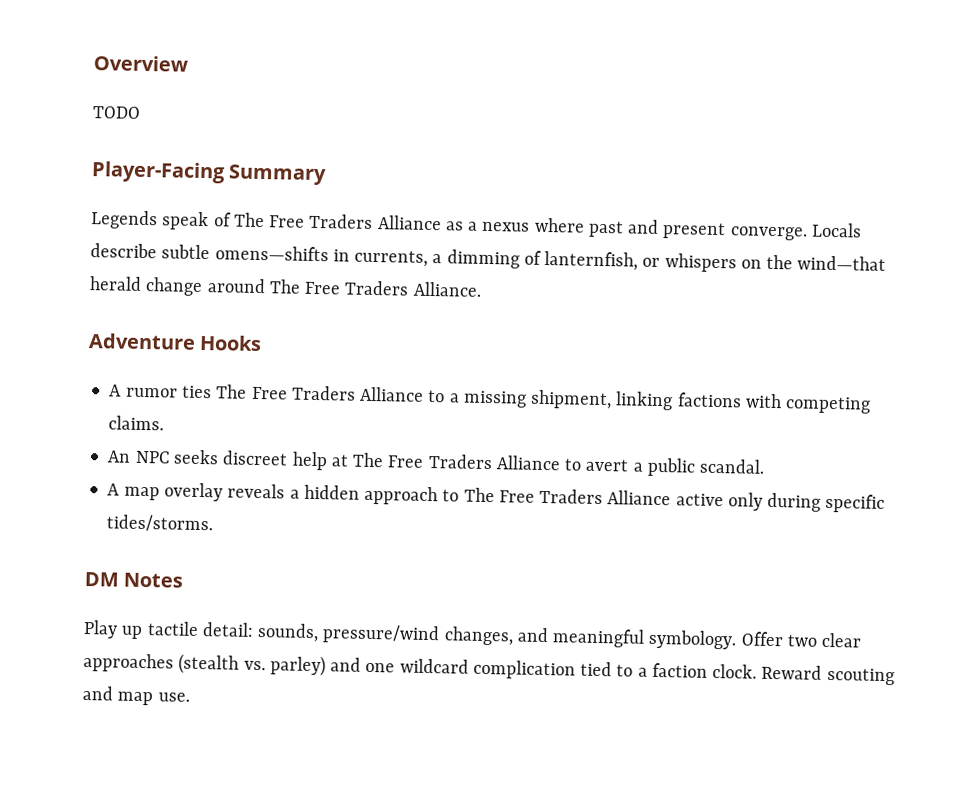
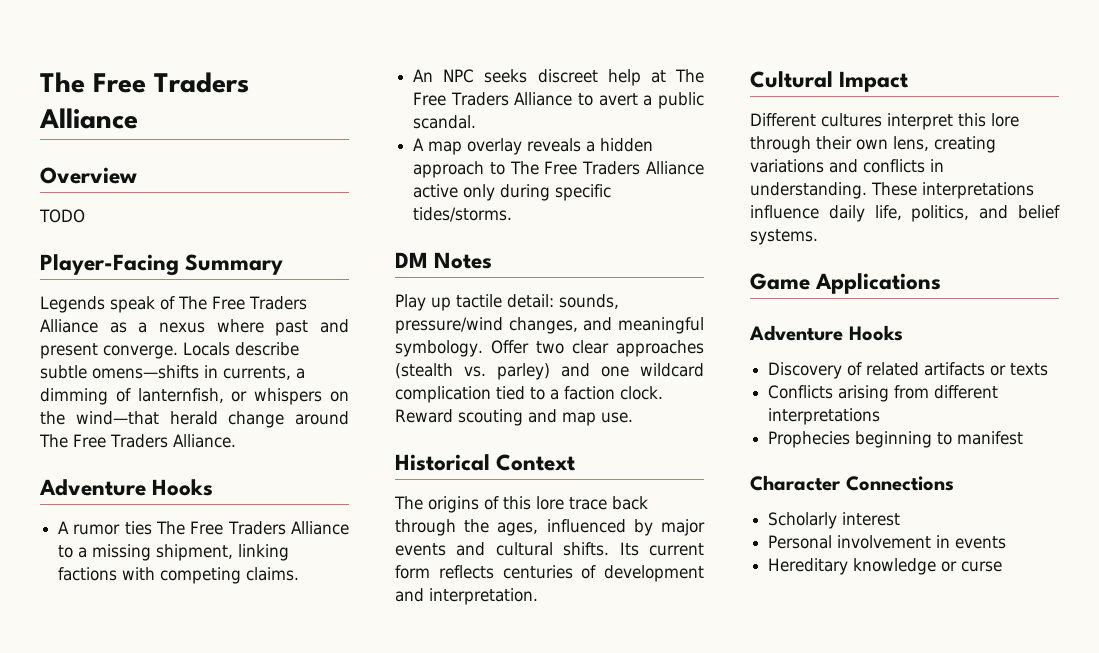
(93, 63) none -> [40,72,249,93] [39,108,138,129] The Free Traders Alliance //
(190, 697) none -> [395,454,576,471] [394,496,648,513] [395,519,705,536] [395,542,704,556] [395,565,704,582] [395,588,538,605] [750,71,909,92] [750,113,1019,130] [750,136,996,153] [750,159,944,173] [750,182,1034,199] [750,205,1060,222] [750,229,818,245] [750,273,942,294] [749,325,903,341] [768,362,1049,379] [768,385,999,402] [768,408,881,425] [768,431,1024,448] [750,475,954,491] [768,512,901,529] [768,535,1007,549] [768,558,1003,575] // Historical Context // The origins of this lore trace back through the ages, influenced by major events and cultural shifts. Its current form reflects centuries of development and interpretation. // Cultural Impact // Different cultures interpret this lore through their own lens, creating variations and conflicts in understanding. These interpretations influence daily life, politics, and belief systems. // Game Applications // Adventure Hooks // Discovery of related artifacts or texts // Conflicts arising from different interpretations // Prophecies beginning to manifest // Character Connections // Scholarly interest // Personal involvement in events // Hereditary knowledge or curse

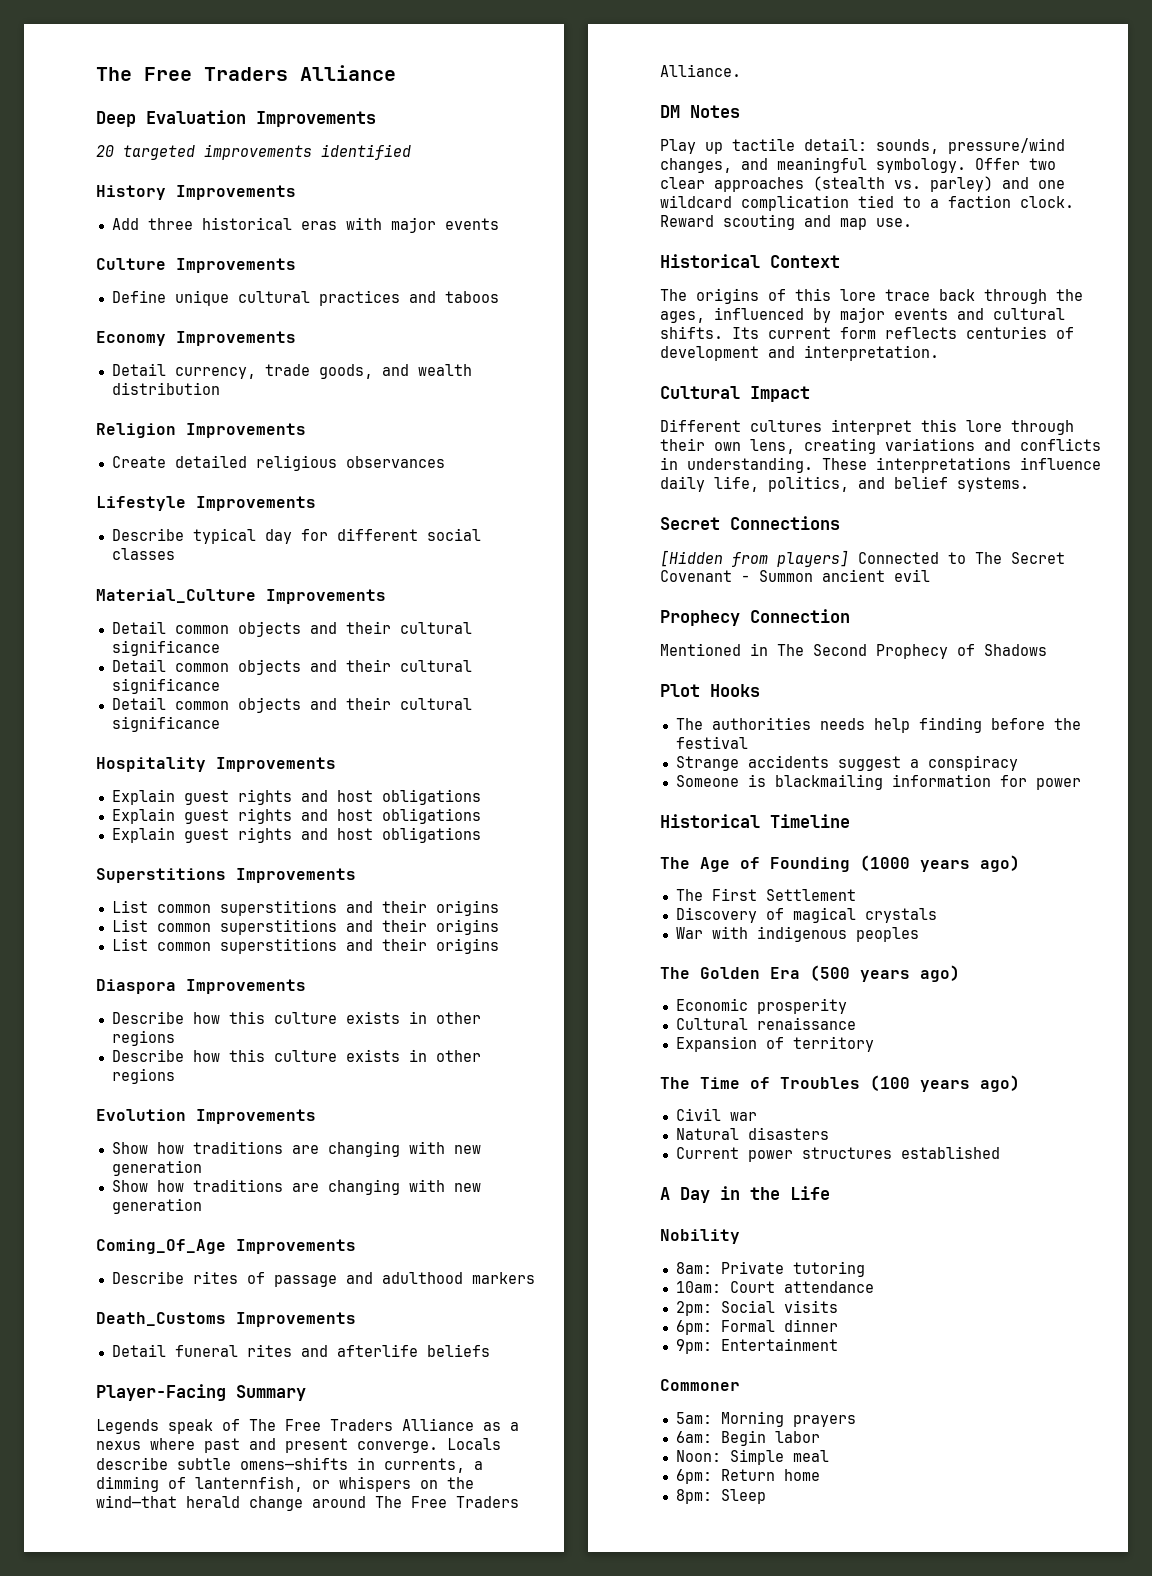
[40,167,137,184] [39,209,85,223] Overview // TODO -> [96,110,376,127] [96,144,411,160] [96,185,296,200] [111,217,499,233] [96,258,296,273] [111,290,499,306] [96,331,296,346] [111,363,472,379] [111,382,220,395] [96,423,306,438] [111,455,445,471] [96,496,316,511] [111,528,481,544] [111,548,175,560] [96,589,386,604] [111,621,472,637] [111,640,220,656] [111,659,472,675] [111,678,220,694] [111,697,472,713] [111,716,220,732] [96,757,336,772] [111,789,481,805] [111,808,481,824] [111,827,481,843] [96,868,356,883] [111,900,499,916] [111,919,499,935] [111,938,499,954] [96,979,306,994] [111,1011,481,1024] [111,1030,175,1046] [111,1049,481,1062] [111,1068,175,1084] [96,1109,316,1124] [111,1141,481,1157] [111,1160,202,1176] [111,1179,481,1195] [111,1198,202,1214] [96,1239,356,1254] [111,1271,535,1287] [96,1312,356,1327] [111,1344,490,1357] Deep Evaluation Improvements // 20 targeted improvements identified // History Improvements // Add three historical eras with major events // Culture Improvements // Define unique cultural practices and taboos // Economy Improvements // Detail currency, trade goods, and wealth distribution // Religion Improvements // Create detailed religious observances // Lifestyle Improvements // Describe typical day for different social classes // Material_Culture Improvements // Detail common objects and their cultural significance // Detail common objects and their cultural significance // Detail common objects and their cultural significance // Hospitality Improvements // Explain guest rights and host obligations // Explain guest rights and host obligations // Explain guest rights and host obligations // Superstitions Improvements // List common superstitions and their origins // List common superstitions and their origins // List common superstitions and their origins // Diaspora Improvements // Describe how this culture exists in other regions // Describe how this culture exists in other regions // Evolution Improvements // Show how traditions are changing with new generation // Show how traditions are changing with new generation // Coming_Of_Age Improvements // Describe rites of passage and adulthood markers // Death_Customs Improvements // Detail funeral rites and afterlife beliefs
[39,479,214,496] [58,521,349,535] [58,544,290,561] [58,567,300,584] [413,69,704,86] [413,92,704,109] [413,115,477,129] [413,138,654,155] [413,161,704,178] [413,184,612,201] [413,207,513,222] // Adventure Hooks // A rumor ties The Free Traders Alliance to a missing shipment, linking factions with competing claims. // An NPC seeks discreet help at The Free Traders Alliance to avert a public scandal. // A map overlay reveals a hidden approach to The Free Traders Alliance active only during specific tides/storms. -> (741, 70) none
[750,273,942,294] [749,325,903,341] [768,362,1049,379] [768,385,999,402] [768,408,881,425] [768,431,1024,448] [750,475,954,491] [768,512,901,529] [768,535,1007,549] [768,558,1003,575] Game Applications // Adventure Hooks // Discovery of related artifacts or texts // Conflicts arising from different interpretations // Prophecies beginning to manifest // Character Connections // Scholarly interest // Personal involvement in events // Hereditary knowledge or curse -> [660,516,840,530] [660,550,1065,567] [660,569,930,582] [660,609,850,626] [660,643,1047,659] [660,684,760,697] [675,717,1081,733] [675,736,748,749] [675,755,1018,771] [675,774,1081,790] [660,814,850,828] [660,855,1020,872] [675,888,856,901] [675,907,937,923] [675,926,919,942] [660,965,960,982] [675,998,847,1014] [675,1017,856,1030] [675,1036,874,1052] [660,1075,1020,1092] [675,1108,757,1121] [675,1127,829,1140] [675,1146,1000,1162] [660,1186,830,1203] [660,1229,740,1244] [675,1261,865,1277] [675,1281,874,1293] [675,1300,838,1316] [675,1319,838,1335] [675,1338,838,1354] [660,1379,740,1391] [675,1411,856,1427] [675,1430,820,1446] [675,1449,829,1465] [675,1469,820,1484] [675,1489,766,1504] Secret Connections // [Hidden from players] Connected to The Secret Covenant - Summon ancient evil // Prophecy Connection // Mentioned in The Second Prophecy of Shadows // Plot Hooks // The authorities needs help finding before the festival // Strange accidents suggest a conspiracy // Someone is blackmailing information for power // Historical Timeline // The Age of Founding (1000 years ago) // The First Settlement // Discovery of magical crystals // War with indigenous peoples // The Golden Era (500 years ago) // Economic prosperity // Cultural renaissance // Expansion of territory // The Time of Troubles (100 years ago) // Civil war // Natural disasters // Current power structures established // A Day in the Life // Nobility // 8am: Private tutoring // 10am: Court attendance // 2pm: Social visits // 6pm: Formal dinner // 9pm: Entertainment // Commoner // 5am: Morning prayers // 6am: Begin labor // Noon: Simple meal // 6pm: Return home // 8pm: Sleep

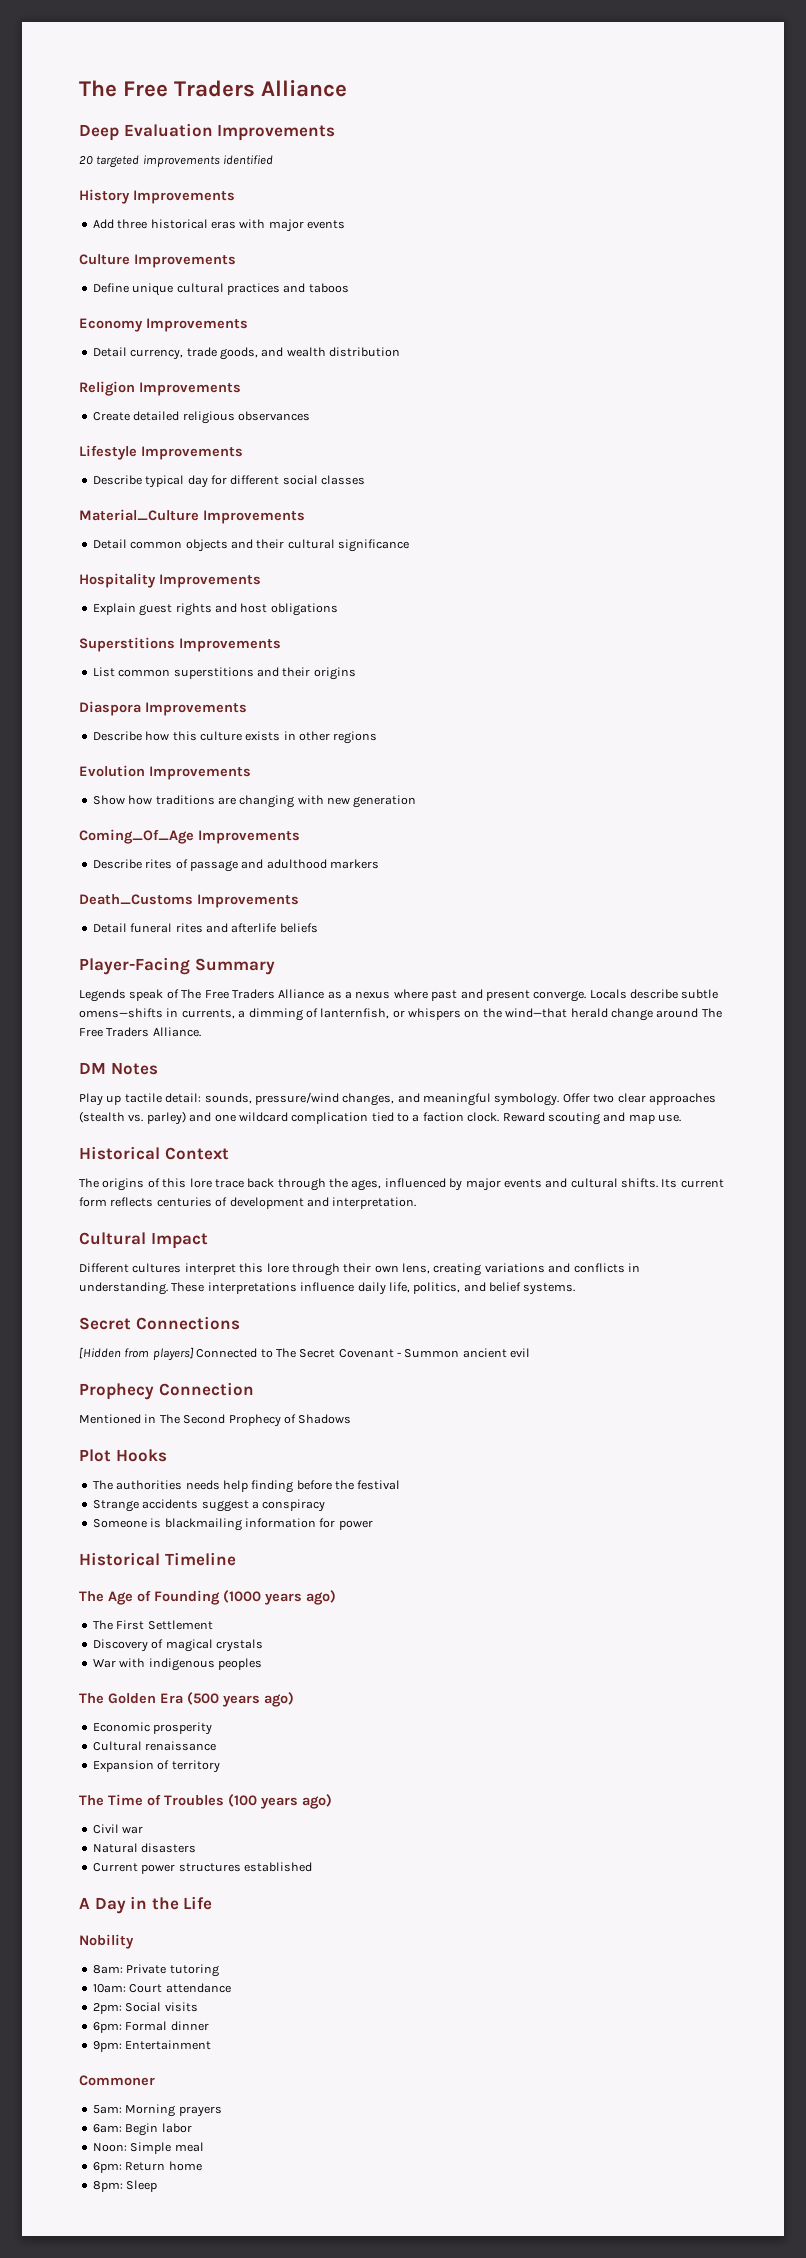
[111,659,472,675] [111,678,220,694] [111,697,472,713] [111,716,220,732] // Detail common objects and their cultural significance // Detail common objects and their cultural significance -> (409, 545) none
[111,808,481,824] [111,827,481,843] // Explain guest rights and host obligations // Explain guest rights and host obligations -> (338, 609) none
[111,919,499,935] [111,938,499,954] // List common superstitions and their origins // List common superstitions and their origins -> (356, 673) none
[111,1049,481,1062] [111,1068,175,1084] // Describe how this culture exists in other regions -> (378, 737) none
[111,1179,481,1195] [111,1198,202,1214] // Show how traditions are changing with new generation -> (417, 801) none

